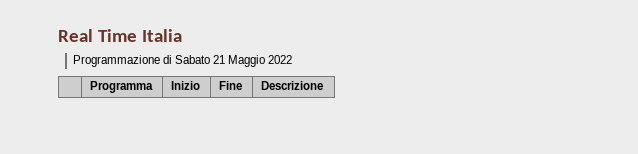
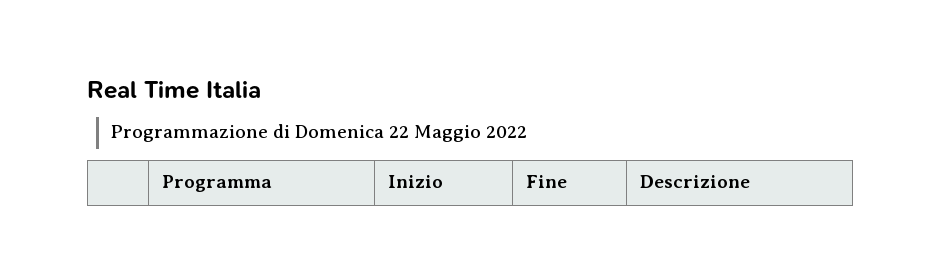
[175,55,226,64] Sabato 21 -> [295,125,410,138] Domenica 22

